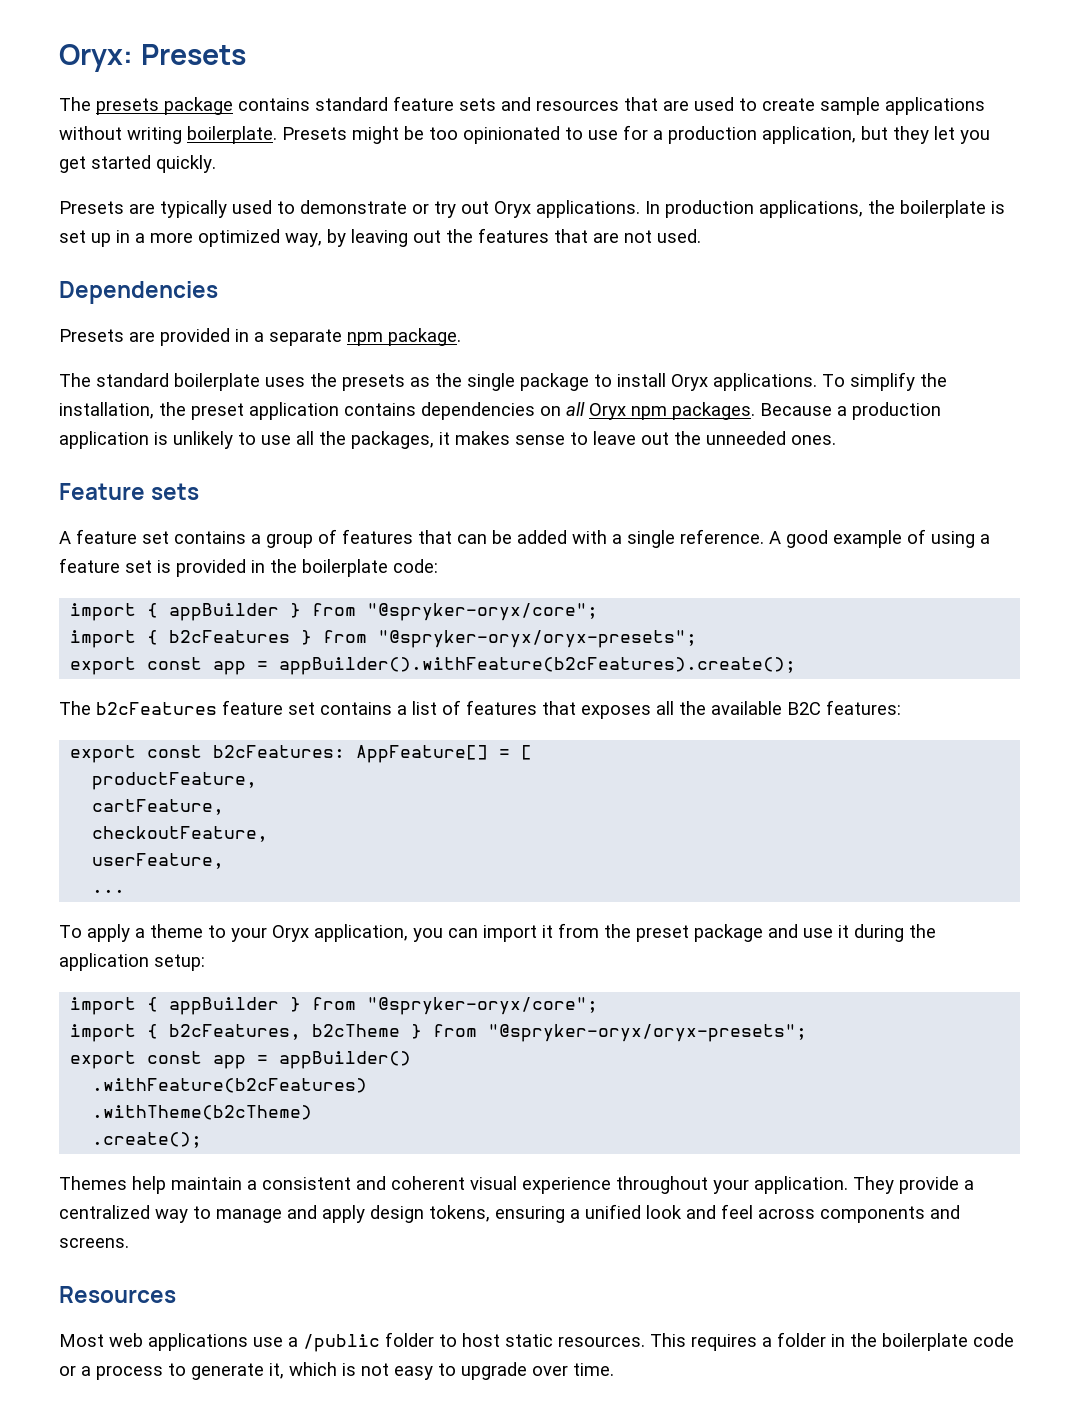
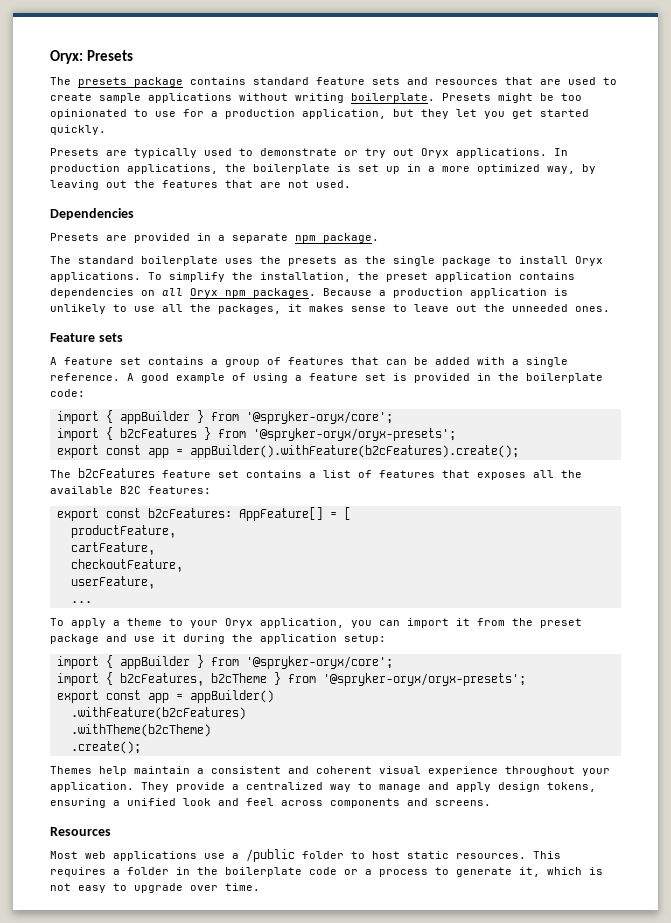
[367,603,599,621] "@spryker-oryx/core"; -> [245,411,393,424] '@spryker-oryx/core';
[378,630,698,648] "@spryker-oryx/oryx-presets"; -> [252,428,456,441] '@spryker-oryx/oryx-presets';
[367,997,599,1015] "@spryker-oryx/core"; -> [245,656,393,669] '@spryker-oryx/core';
[488,1024,808,1042] "@spryker-oryx/oryx-presets"; -> [322,673,526,686] '@spryker-oryx/oryx-presets';

